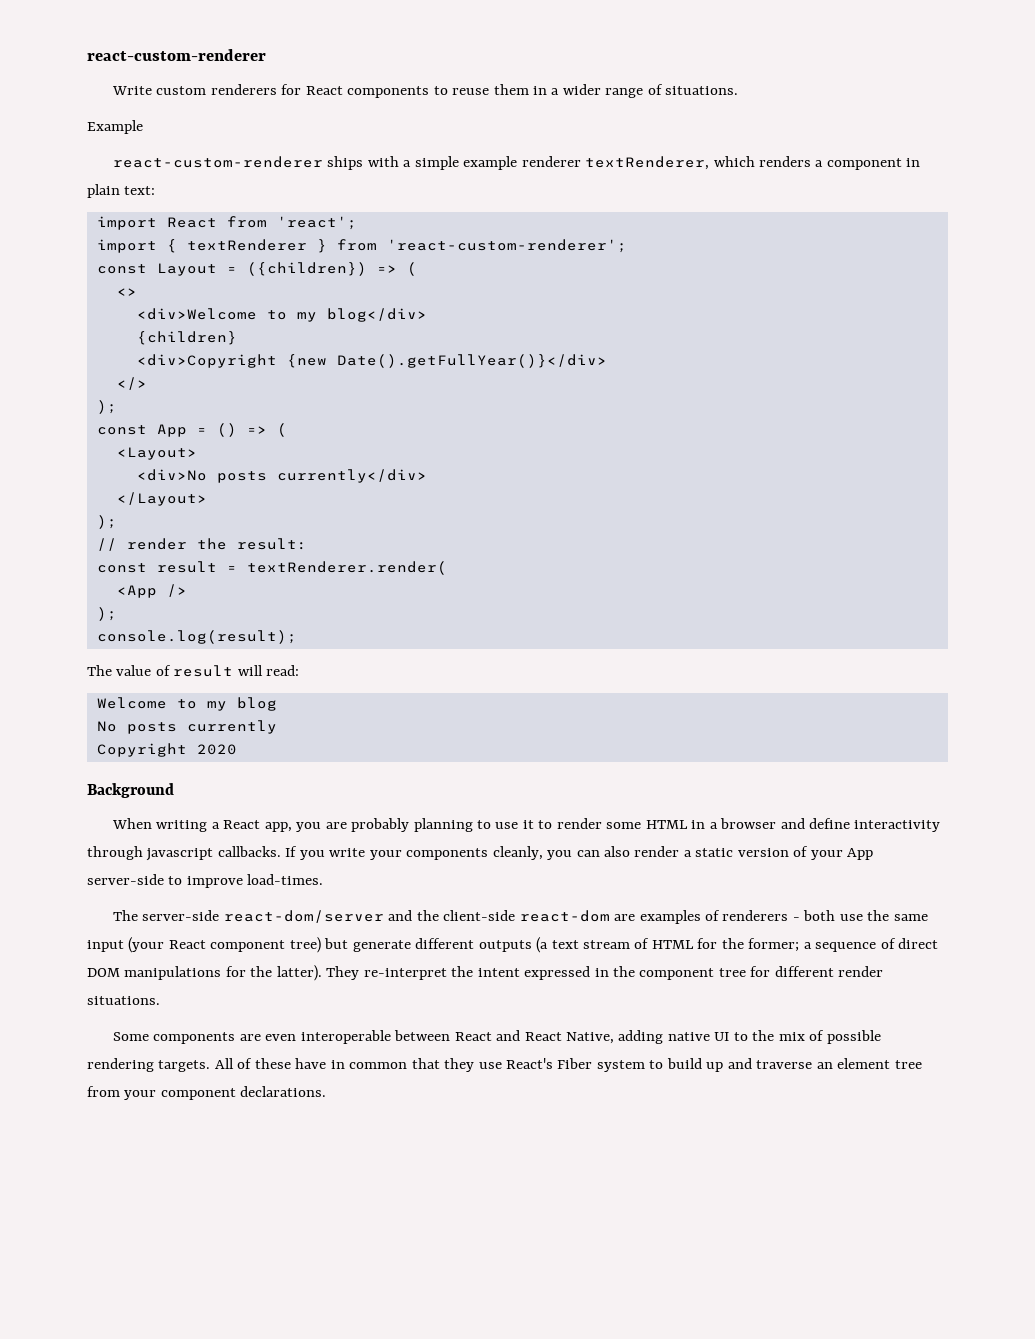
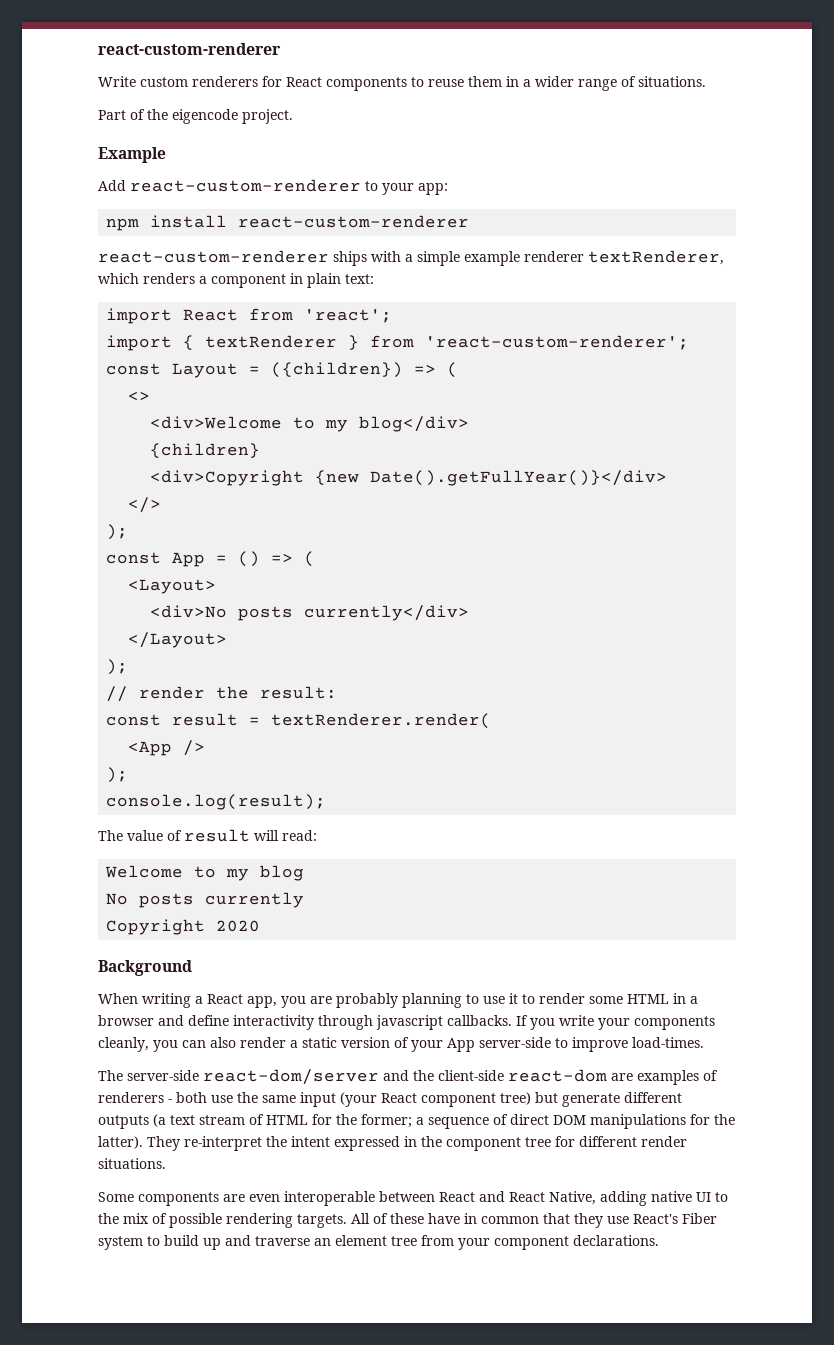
[87,120,143,134] Example -> [98,109,293,124] [98,147,166,163] [98,179,448,195] [106,215,470,231] Part of the eigencode project. // Example // Add react-custom-renderer to your app: // npm install react-custom-renderer

